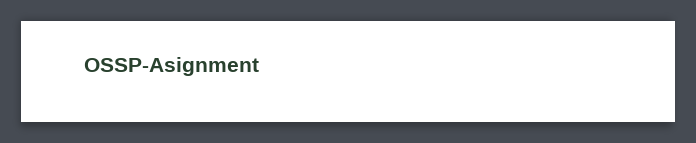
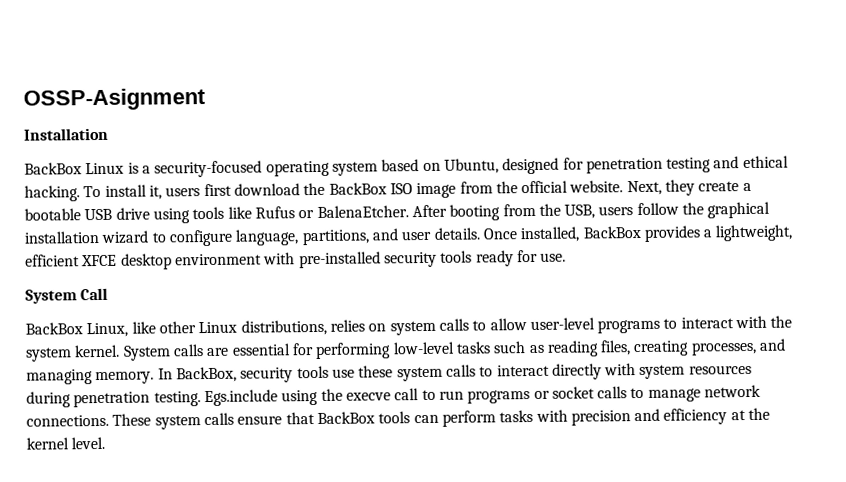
(259, 66) none -> [23,127,109,141] [24,155,789,178] [24,179,752,202] [24,201,771,224] [24,224,794,247] [25,249,567,270] [25,287,109,304] [25,315,793,338] [25,338,787,362] [26,363,752,385] [26,384,762,408] [26,407,771,430] [26,436,106,450] // Installation // BackBox Linux is a security-focused operating system based on Ubuntu, designed for penetration testing and ethical hacking. To install it, users first download the BackBox ISO image from the official website. Next, they create a bootable USB drive using tools like Rufus or BalenaEtcher. After booting from the USB, users follow the graphical installation wizard to configure language, partitions, and user details. Once installed, BackBox provides a lightweight, efficient XFCE desktop environment with pre-installed security tools ready for use. // System Call // BackBox Linux, like other Linux distributions, relies on system calls to allow user-level programs to interact with the system kernel. System calls are essential for performing low-level tasks such as reading files, creating processes, and managing memory. In BackBox, security tools use these system calls to interact directly with system resources during penetration testing. Egs.include using the execve call to run programs or socket calls to manage network connections. These system calls ensure that BackBox tools can perform tasks with precision and efficiency at the kernel level.

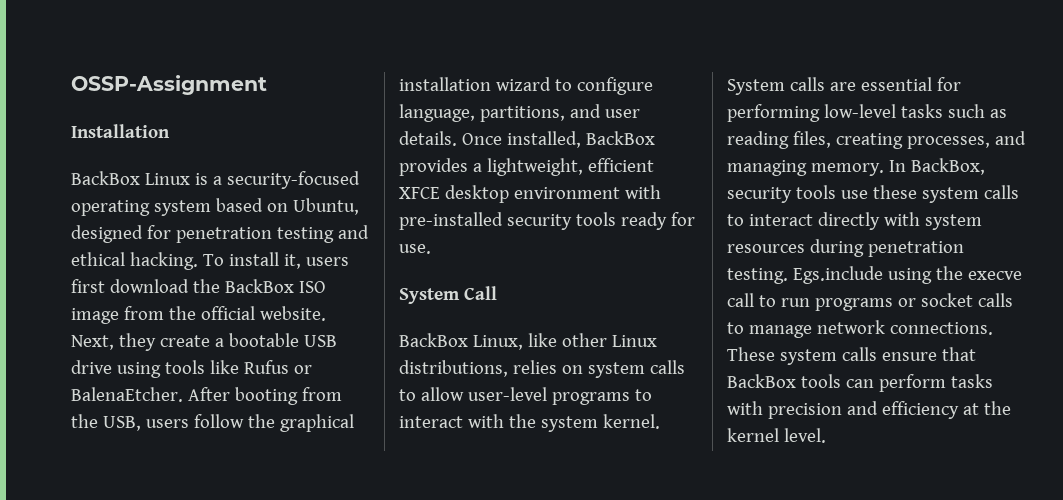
[23,88,206,111] OSSP-Asignment -> [71,75,267,95] OSSP-Assignment

